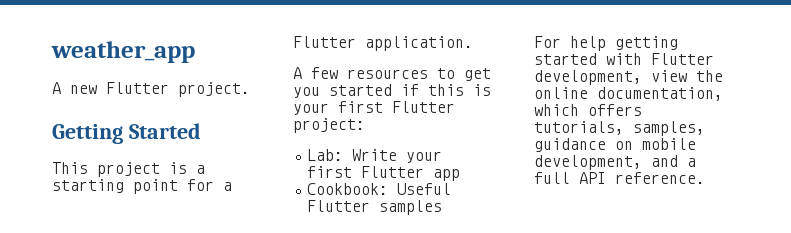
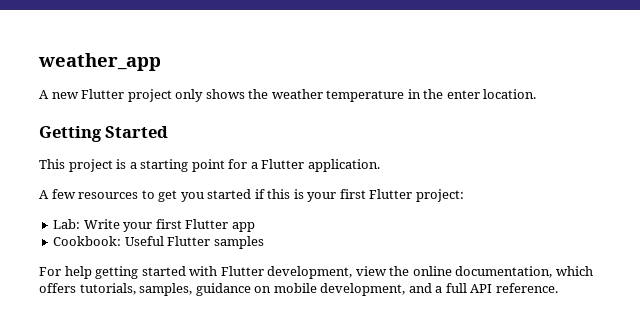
[178,82,250,97] project. -> [127,89,537,102] project only shows the weather temperature in the enter location.

